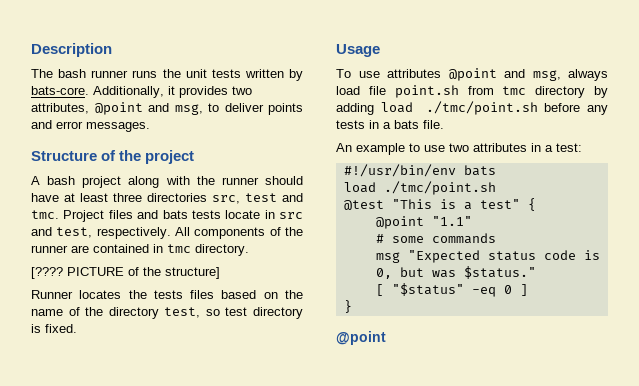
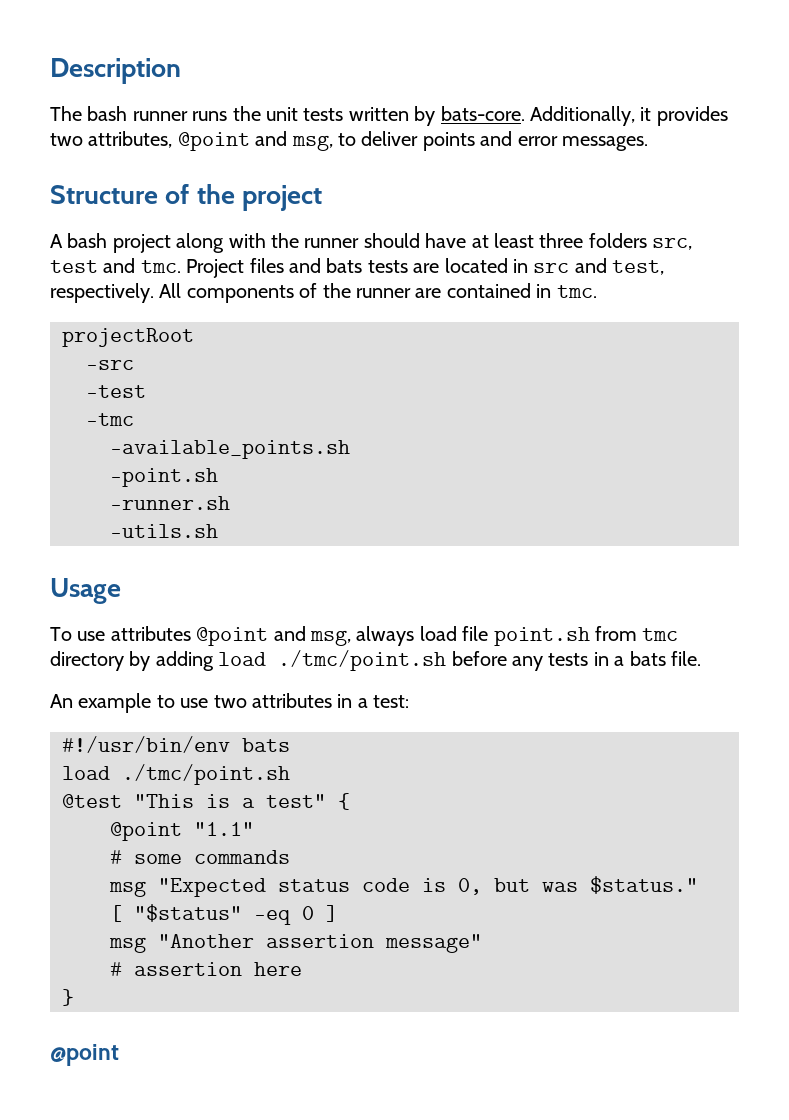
[147,193,207,202] directories -> [588,233,647,248] folders
[225,210,261,219] locate -> [413,258,508,273] are located
[167,244,249,256] [31,267,220,279] [31,290,303,299] [31,307,303,319] [31,324,77,333] tmc directory. // [???? PICTURE of the structure] // Runner locates the tests files based on the name of the directory test, so test directory is fixed. -> [556,285,597,298] [62,328,194,347] [86,360,134,370] [86,385,146,398] [86,413,134,426] [110,440,350,459] [110,468,218,487] [110,496,230,510] [110,524,218,538] tmc. // projectRoot // -src // -test // -tmc // -available_points.sh // -point.sh // -runner.sh // -utils.sh
(528, 290) none -> [109,934,482,953] [110,962,302,976] // msg "Another assertion message" // # assertion here

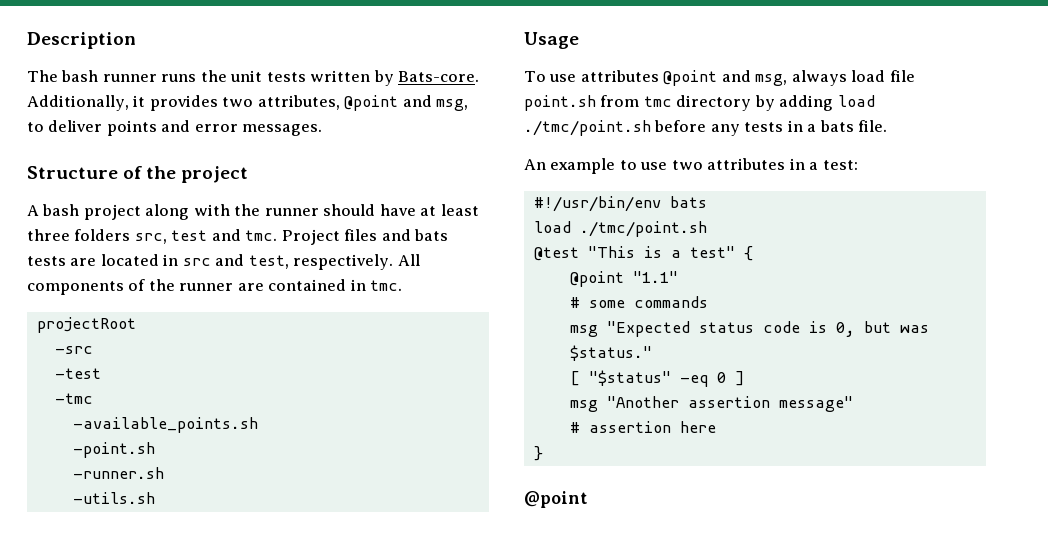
[440,106,525,121] bats-core. -> [398,71,480,82] Bats-core.

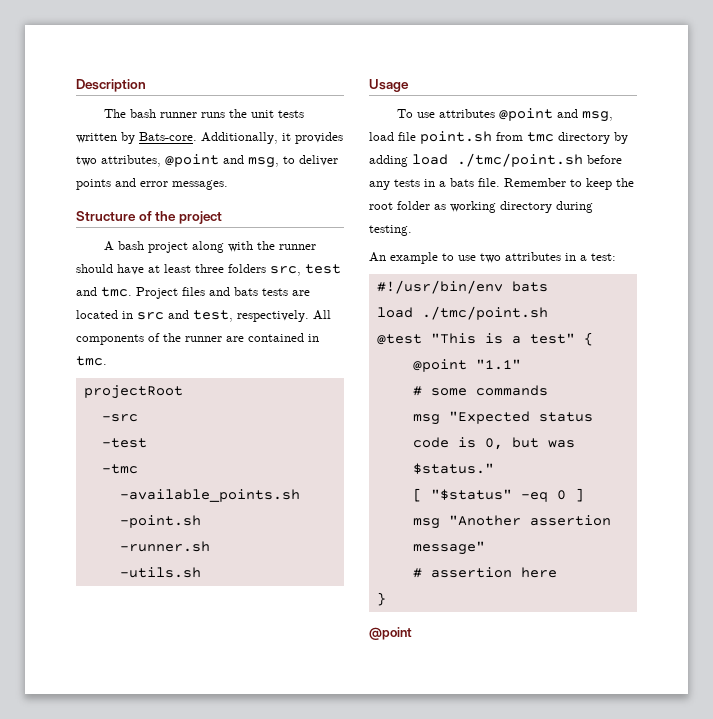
[791,70,847,86] always -> (613, 116) none
(888, 126) none -> [504,178,634,190] [369,201,593,213] [369,225,412,236] Remember to keep the root folder as working directory during testing.

